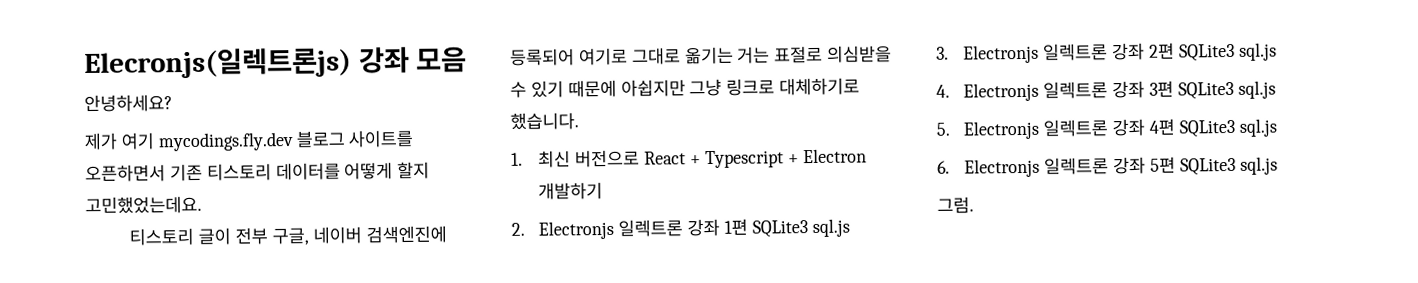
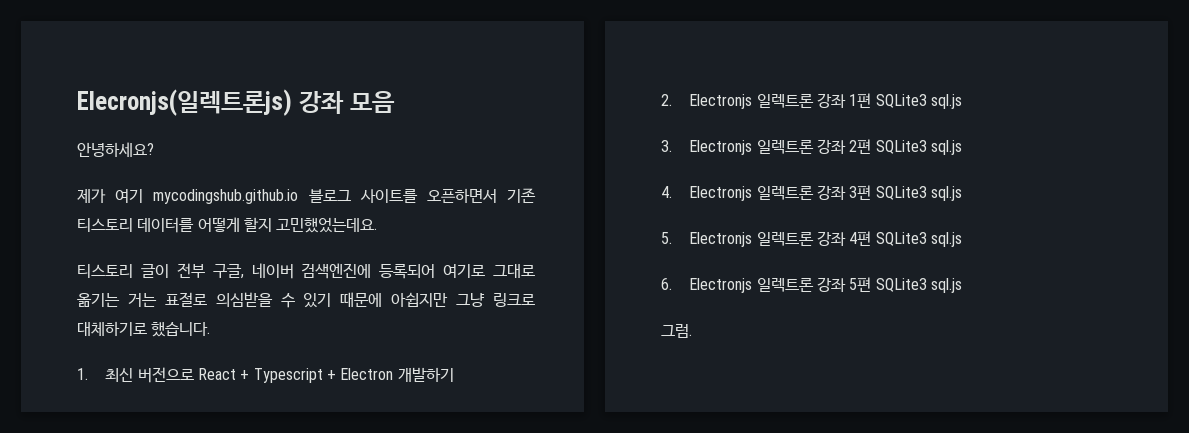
[157,131,294,152] mycodings.fly.dev -> [153,189,299,204] mycodingshub.github.io

